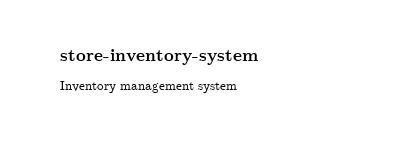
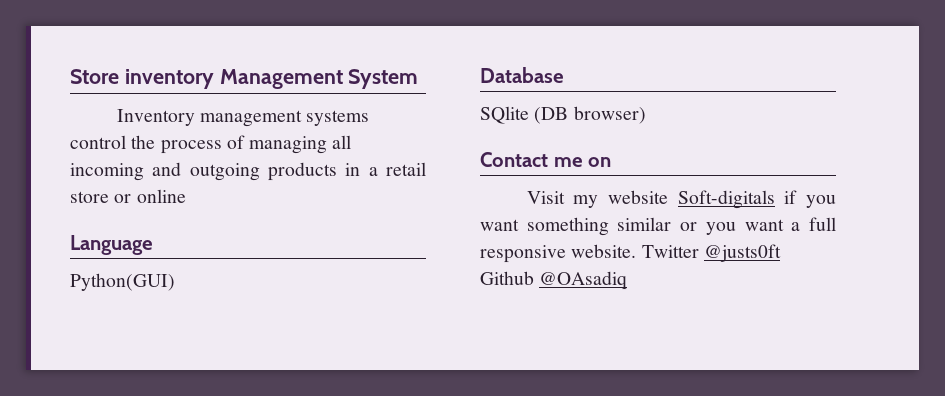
[60,49,258,65] [60,81,237,93] store-inventory-system // Inventory management system -> [70,69,419,89] [116,109,370,127] [70,135,352,154] [70,162,426,181] [70,189,186,203] [70,235,153,255] [70,273,175,291] [480,67,564,83] [480,106,646,124] [480,152,612,167] [526,190,836,209] [480,217,836,236] [480,244,781,263] [480,271,628,290] Store inventory Management System // Inventory management systems control the process of managing all incoming and outgoing products in a retail store or online // Language // Python(GUI) // Database // SQlite (DB browser) // Contact me on // Visit my website Soft-digitals if you want something similar or you want a full responsive website. Twitter @justs0ft Github @OAsadiq

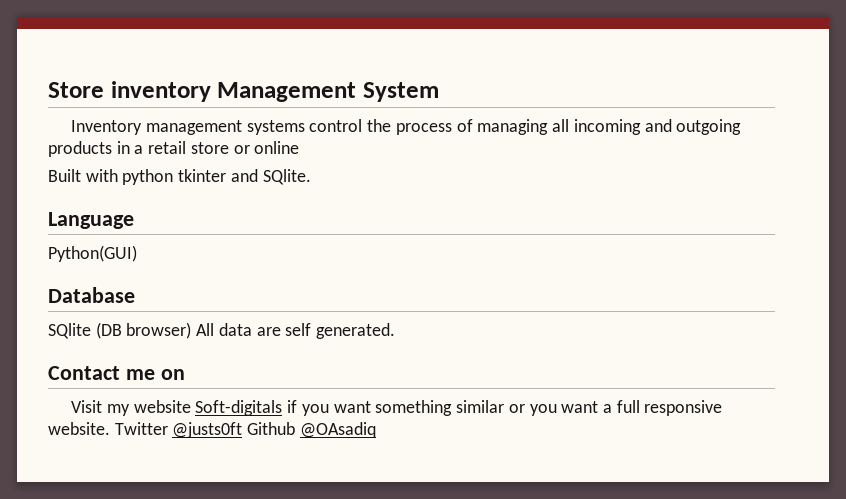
(186, 196) none -> [48,169,311,185] // Built with python tkinter and SQlite.
(646, 115) none -> [196,323,396,339] All data are self generated.

